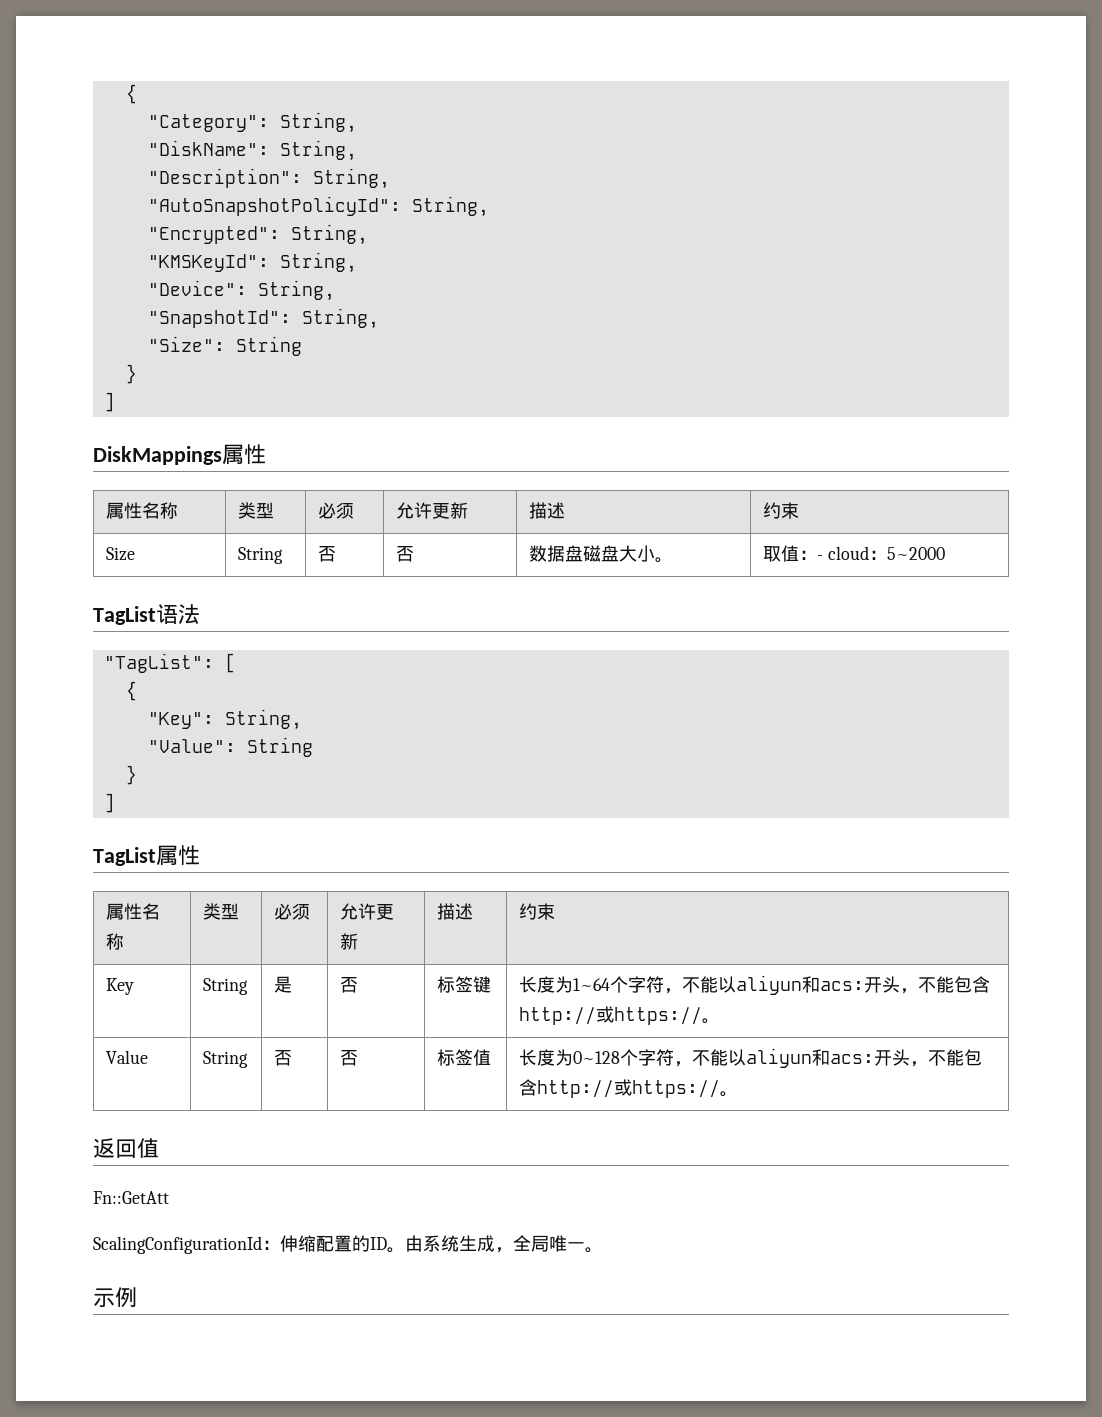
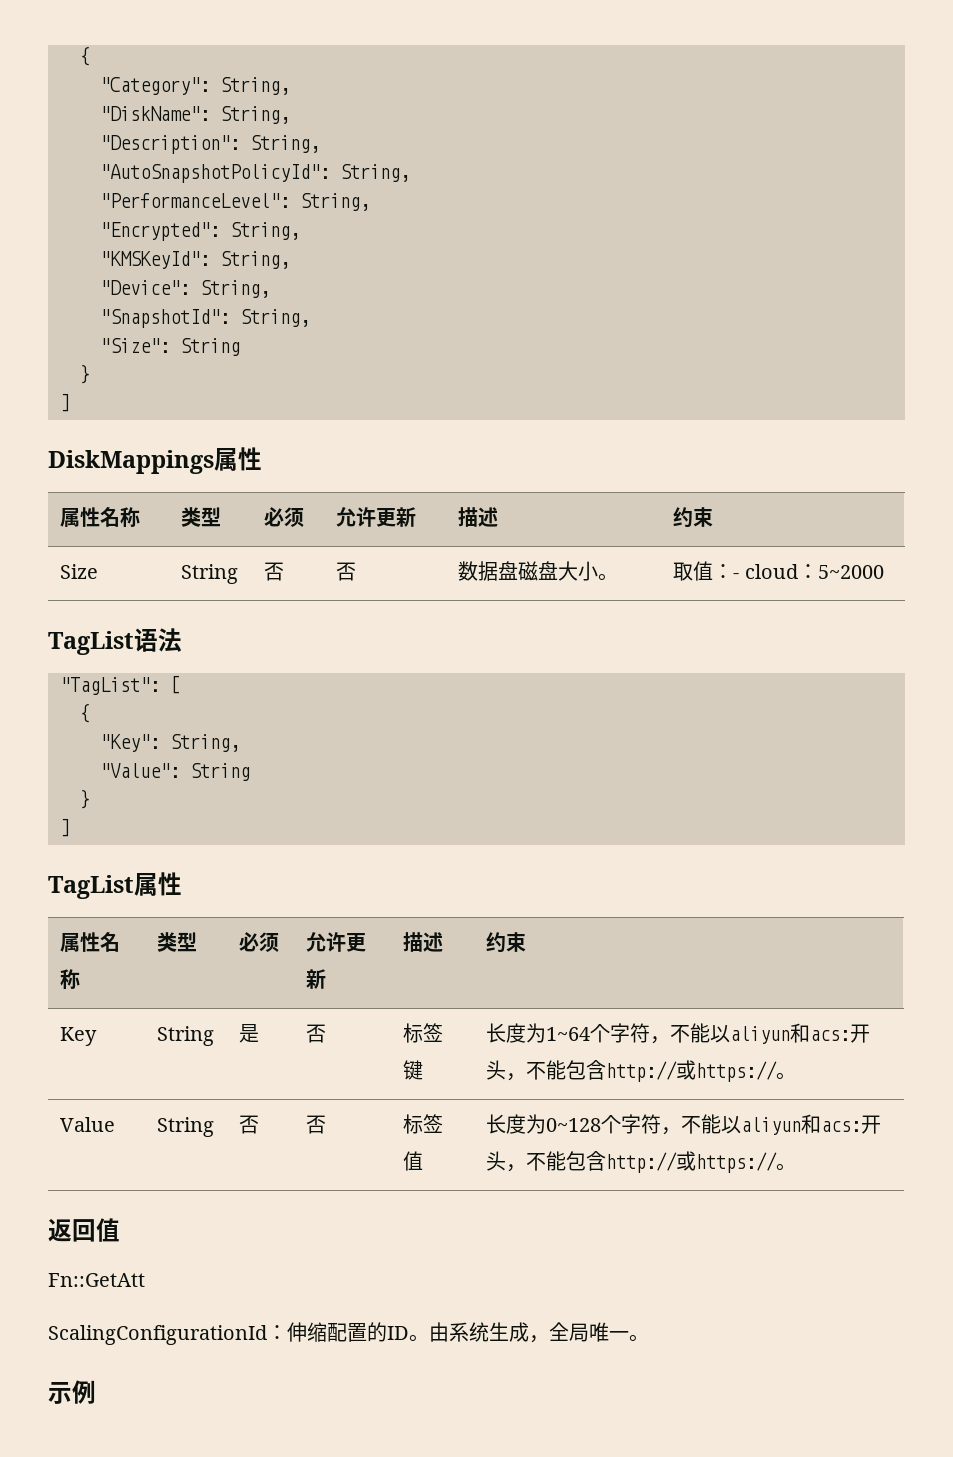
(489, 206) none -> [100,193,370,211] // "PerformanceLevel": String,

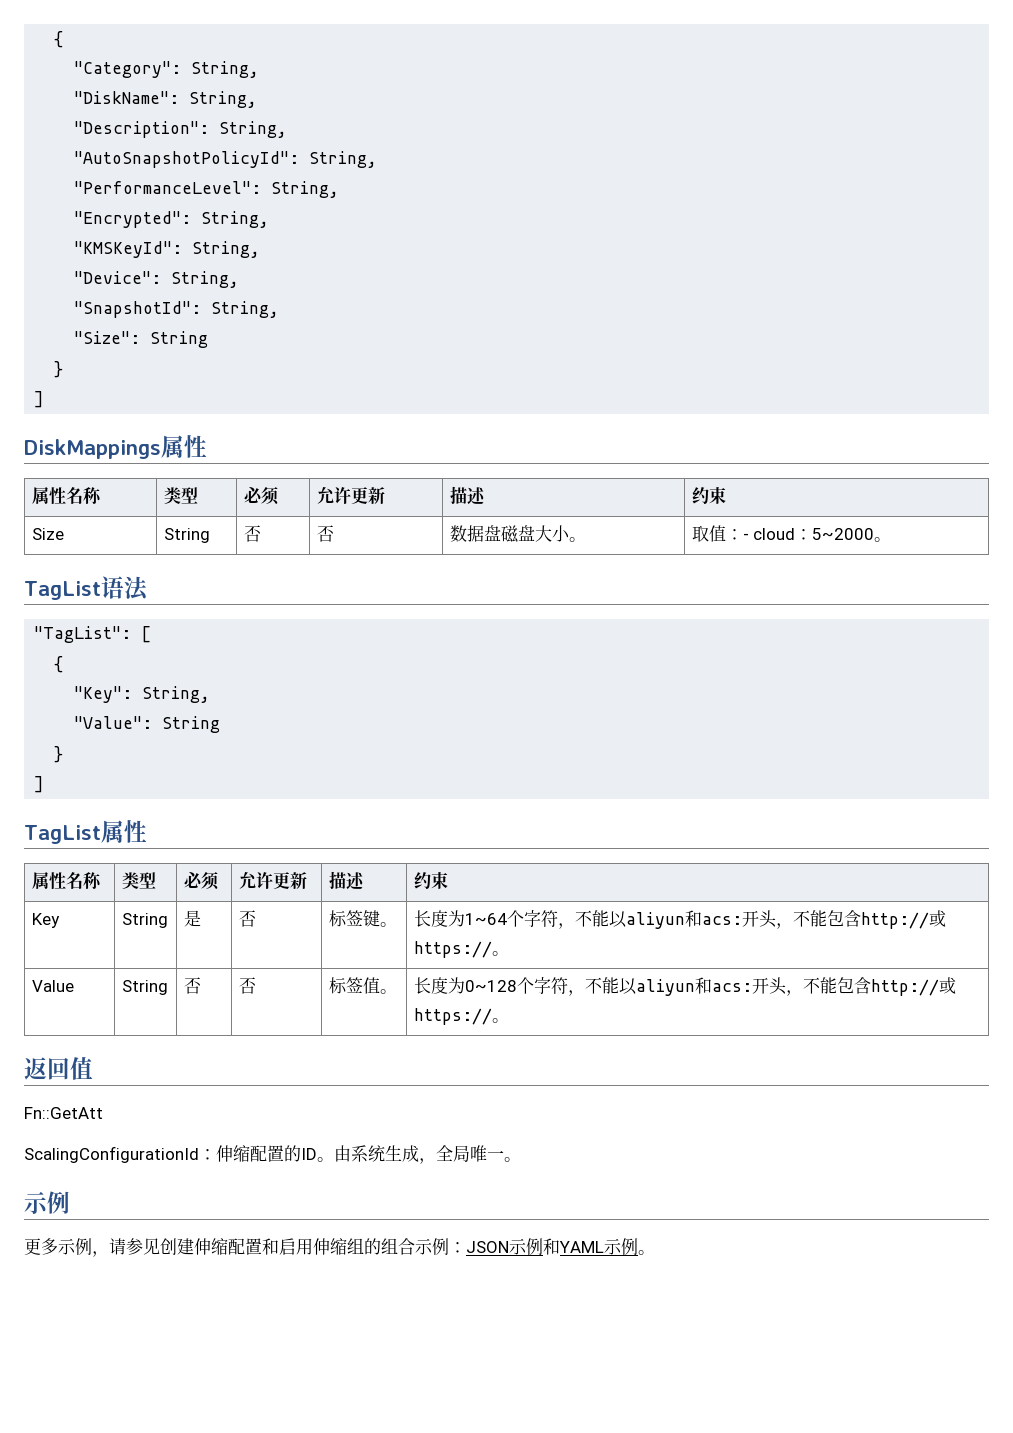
(884, 572) none -> [874,537,892,542] 。
(424, 1070) none -> [379,922,397,927] 。
(424, 1161) none -> [379,989,397,994] 。
(96, 1392) none -> [24,1238,655,1257] // 更多示例，请参见创建伸缩配置和启用伸缩组的组合示例：JSON示例和YAML示例。

